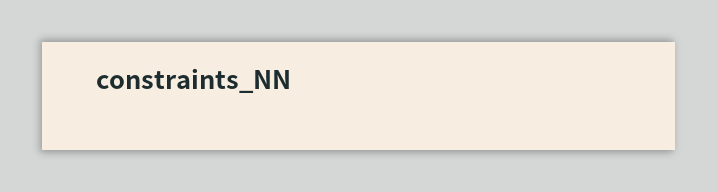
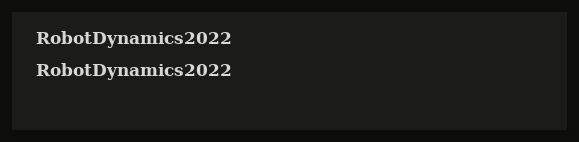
[96,68,291,93] constraints_NN -> [36,31,232,48] [36,63,232,80] RobotDynamics2022 // RobotDynamics2022

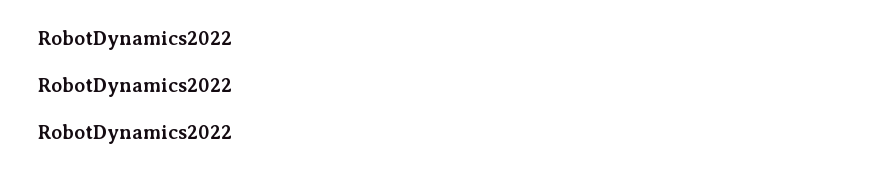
[36,31,232,48] [36,63,232,80] RobotDynamics2022 // RobotDynamics2022 -> [38,30,232,50] [38,77,232,97] [38,124,232,144] RobotDynamics2022 // RobotDynamics2022 // RobotDynamics2022

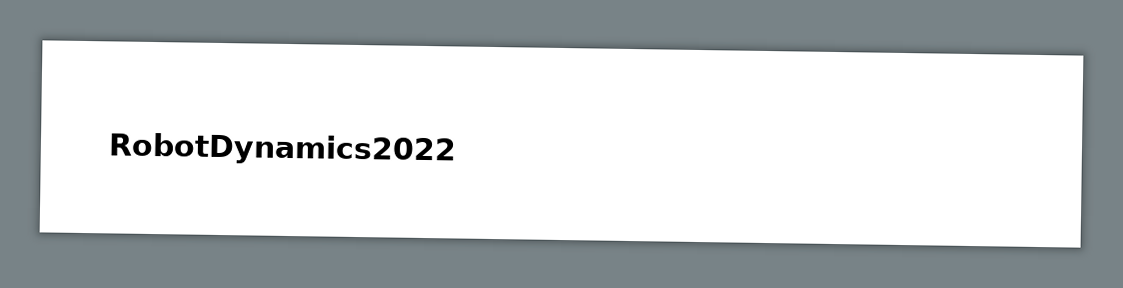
[38,30,232,50] [38,77,232,97] [38,124,232,144] RobotDynamics2022 // RobotDynamics2022 // RobotDynamics2022 -> [108,132,457,167] RobotDynamics2022

